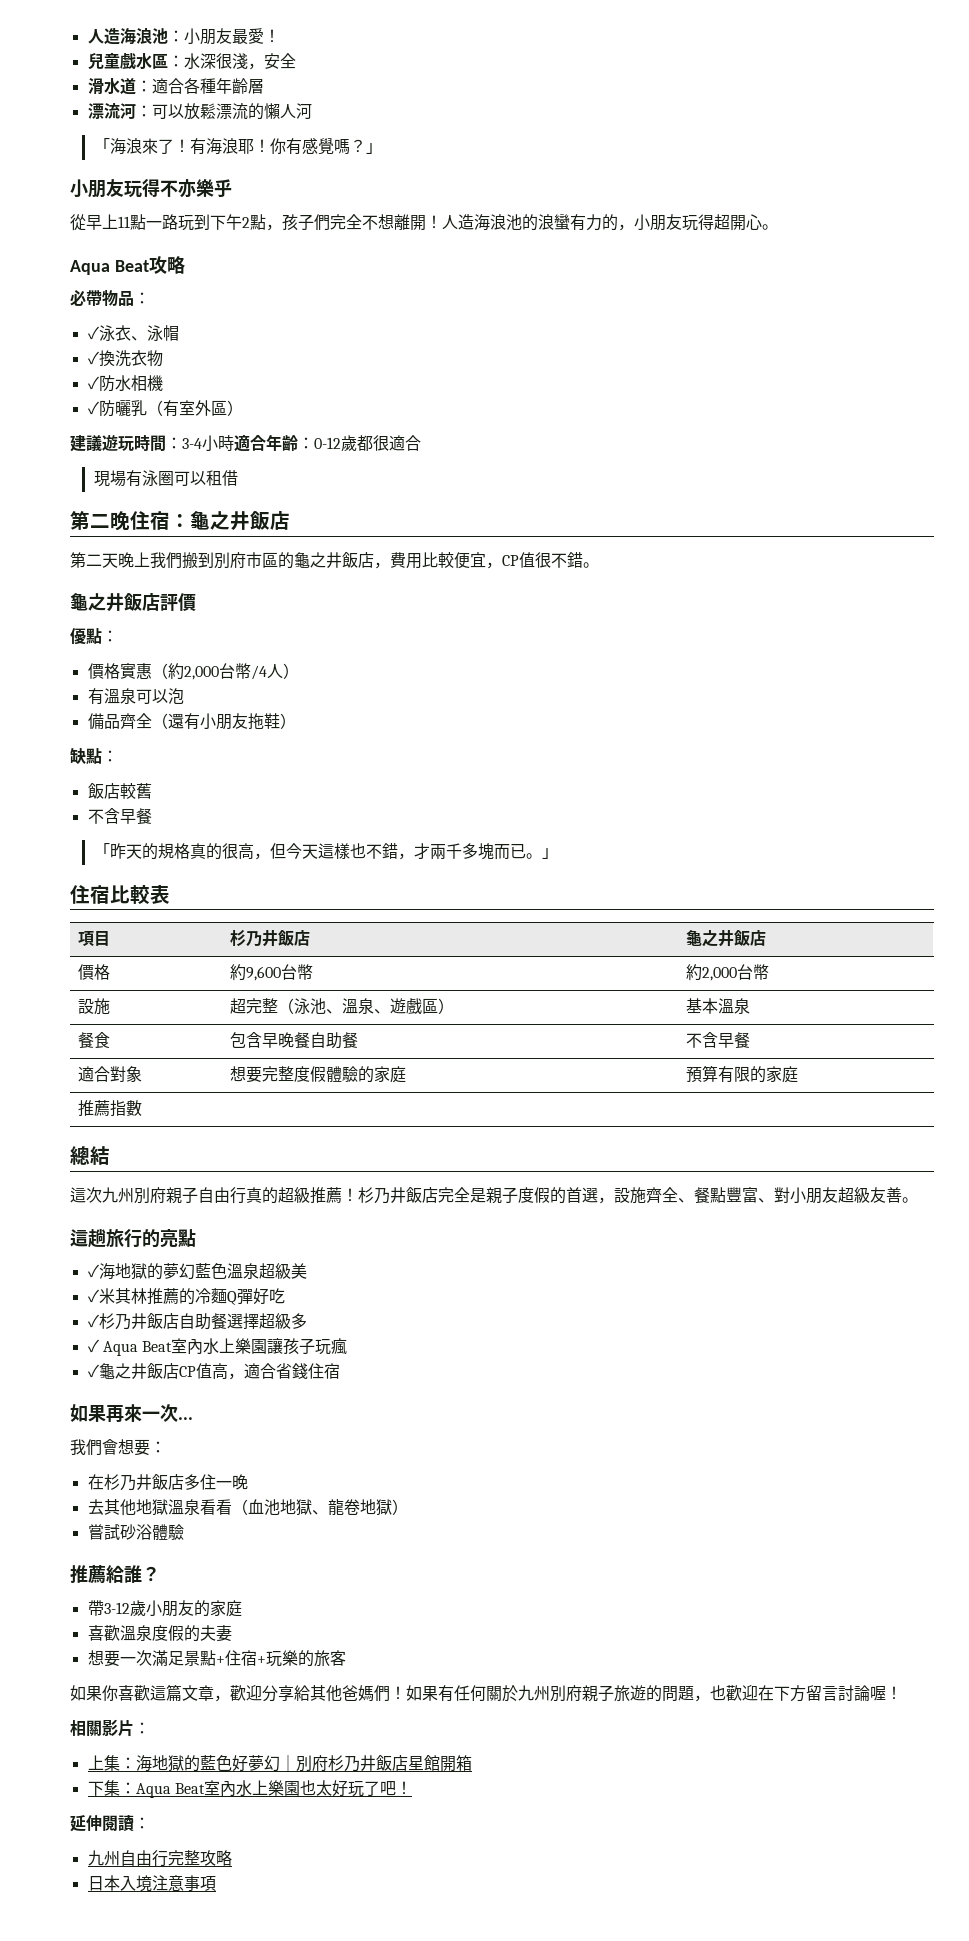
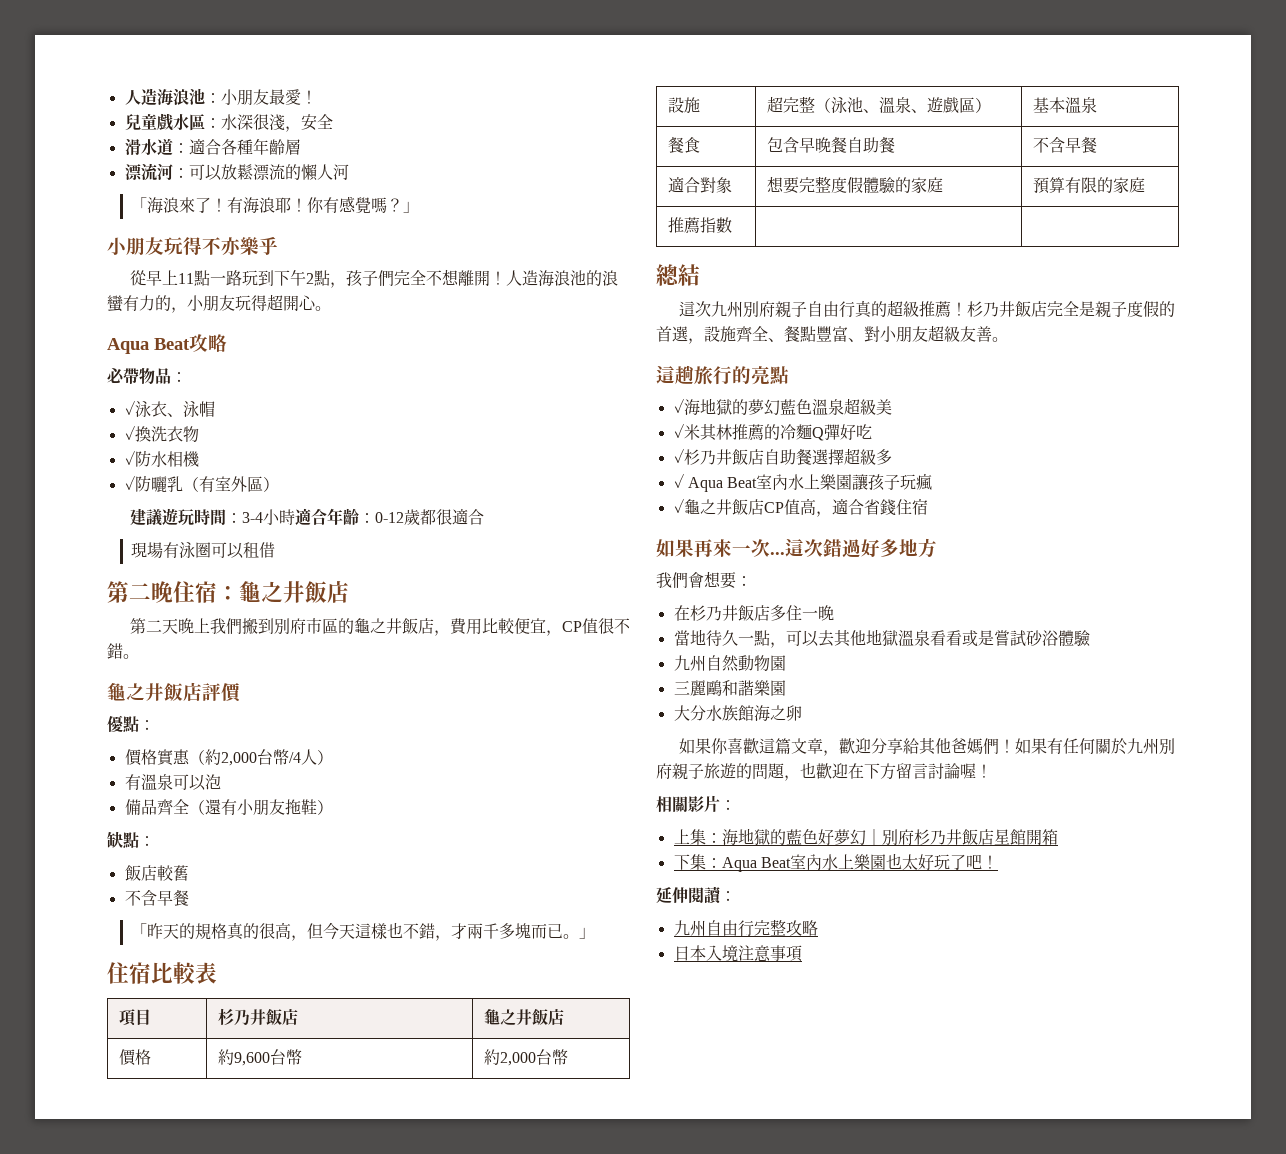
(193, 1418) none -> [785,538,937,558] 這次錯過好多地方
(248, 1482) none -> [673,629,819,648] 當地待久一點，可以
[231,1499,408,1516] [87,1524,184,1541] [70,1565,160,1584] [87,1600,242,1617] [87,1625,232,1642] [87,1650,346,1667] （血池地獄、龍卷地獄） // 嘗試砂浴體驗 // 推薦給誰？ // 帶3-12歲小朋友的家庭 // 喜歡溫泉度假的夫妻 // 想要一次滿足景點+住宿+玩樂的旅客 -> [961,630,1091,647] [673,655,786,672] [673,680,786,696] [673,705,802,722] 或是嘗試砂浴體驗 // 九州自然動物園 // 三麗鷗和諧樂園 // 大分水族館海之卵

